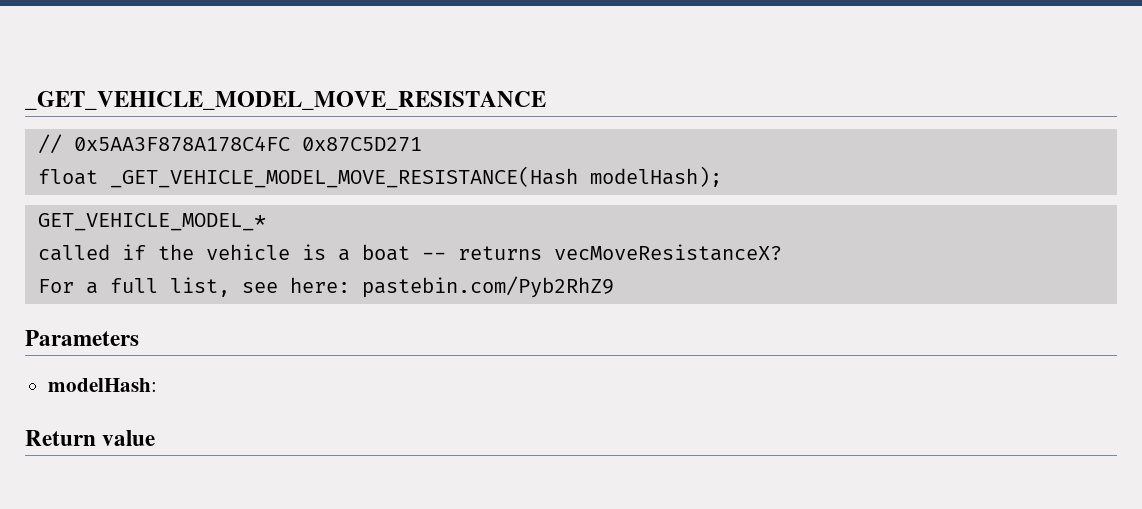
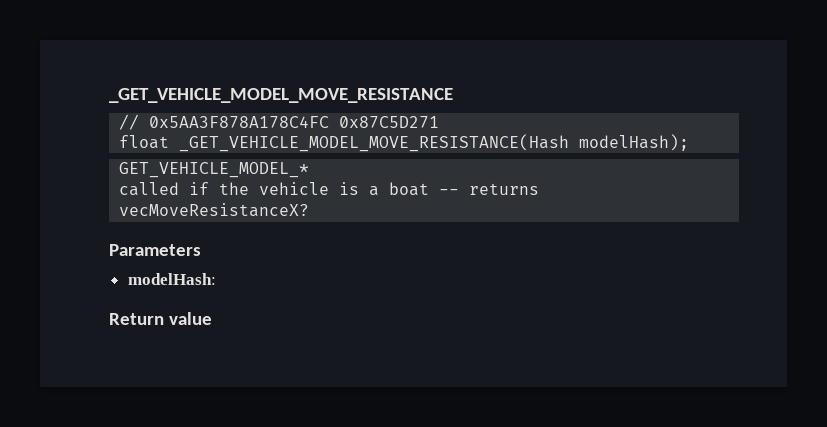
[37,276,614,298] // For a full list, see here: pastebin.com/Pyb2RhZ9 -> (310, 210) none

